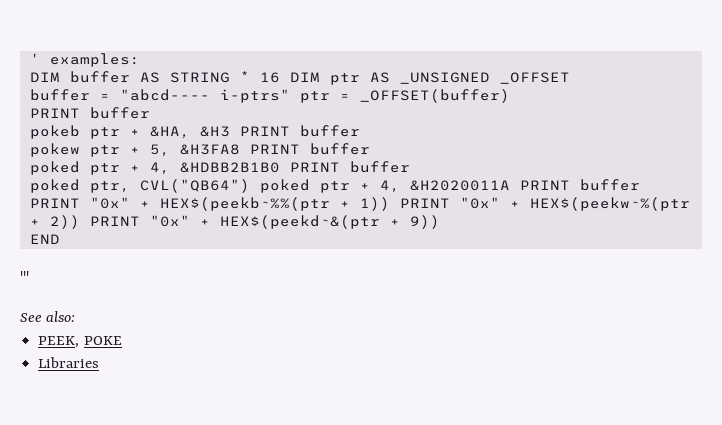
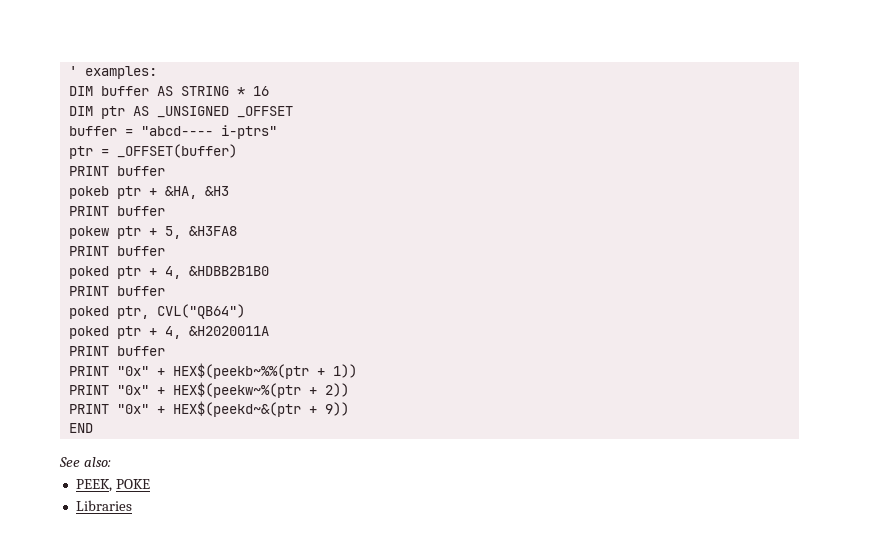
(280, 77) none -> (269, 91) //
(290, 96) none -> (277, 132) //
(230, 131) none -> (229, 191) //
(240, 149) none -> (237, 231) //
(280, 167) none -> (269, 271) //
(250, 186) none -> (245, 311) //
(510, 185) none -> (269, 331) //
(390, 204) none -> (357, 371) //
(80, 222) none -> (349, 390) //
[20,271,29,282] // ''' -> (93, 428) none

